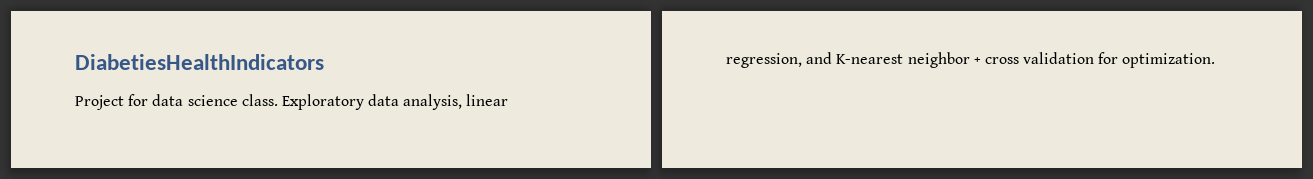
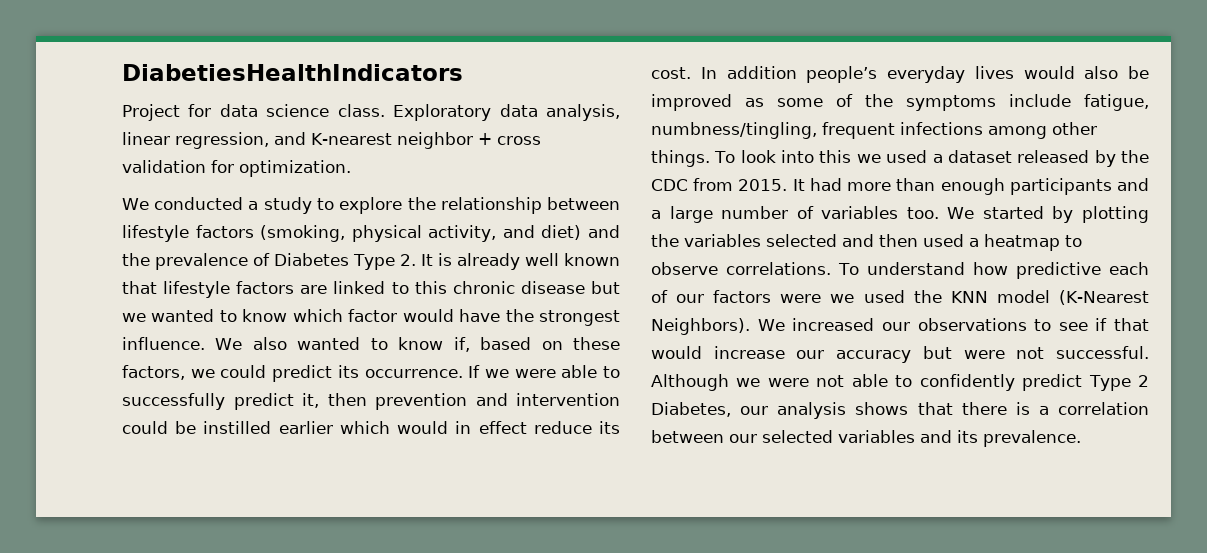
(1216, 60) none -> [122,197,620,214] [122,225,620,242] [122,253,621,270] [122,281,620,298] [122,309,620,326] [122,337,620,352] [122,365,620,382] [122,393,620,410] [122,421,620,434] [651,66,1149,83] [651,94,1149,111] [651,122,1097,139] [651,150,1149,167] [651,178,1149,195] [651,206,1149,223] [651,234,1082,251] [651,262,1149,279] [651,290,1150,305] [651,318,1149,335] [651,346,1149,363] [651,374,1149,391] [651,402,1149,419] [651,430,1081,447] // We conducted a study to explore the relationship between lifestyle factors (smoking, physical activity, and diet) and the prevalence of Diabetes Type 2. It is already well known that lifestyle factors are linked to this chronic disease but we wanted to know which factor would have the strongest influence. We also wanted to know if, based on these factors, we could predict its occurrence. If we were able to successfully predict it, then prevention and intervention could be instilled earlier which would in effect reduce its cost. In addition people’s everyday lives would also be improved as some of the symptoms include fatigue, numbness/tingling, frequent infections among other things. To look into this we used a dataset released by the CDC from 2015. It had more than enough participants and a large number of variables too. We started by plotting the variables selected and then used a heatmap to observe correlations. To understand how predictive each of our factors were we used the KNN model (K-Nearest Neighbors). We increased our observations to see if that would increase our accuracy but were not successful. Although we were not able to confidently predict Type 2 Diabetes, our analysis shows that there is a correlation between our selected variables and its prevalence.

